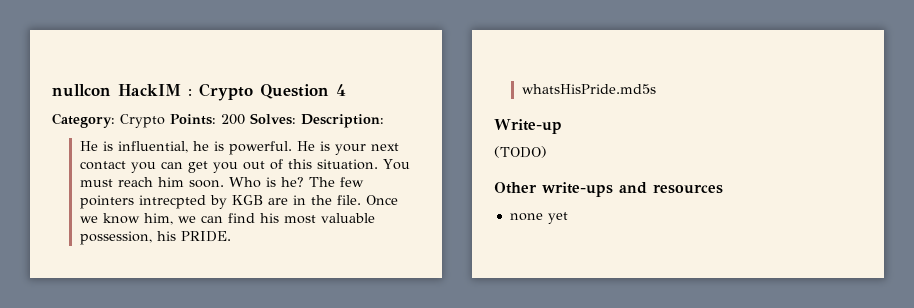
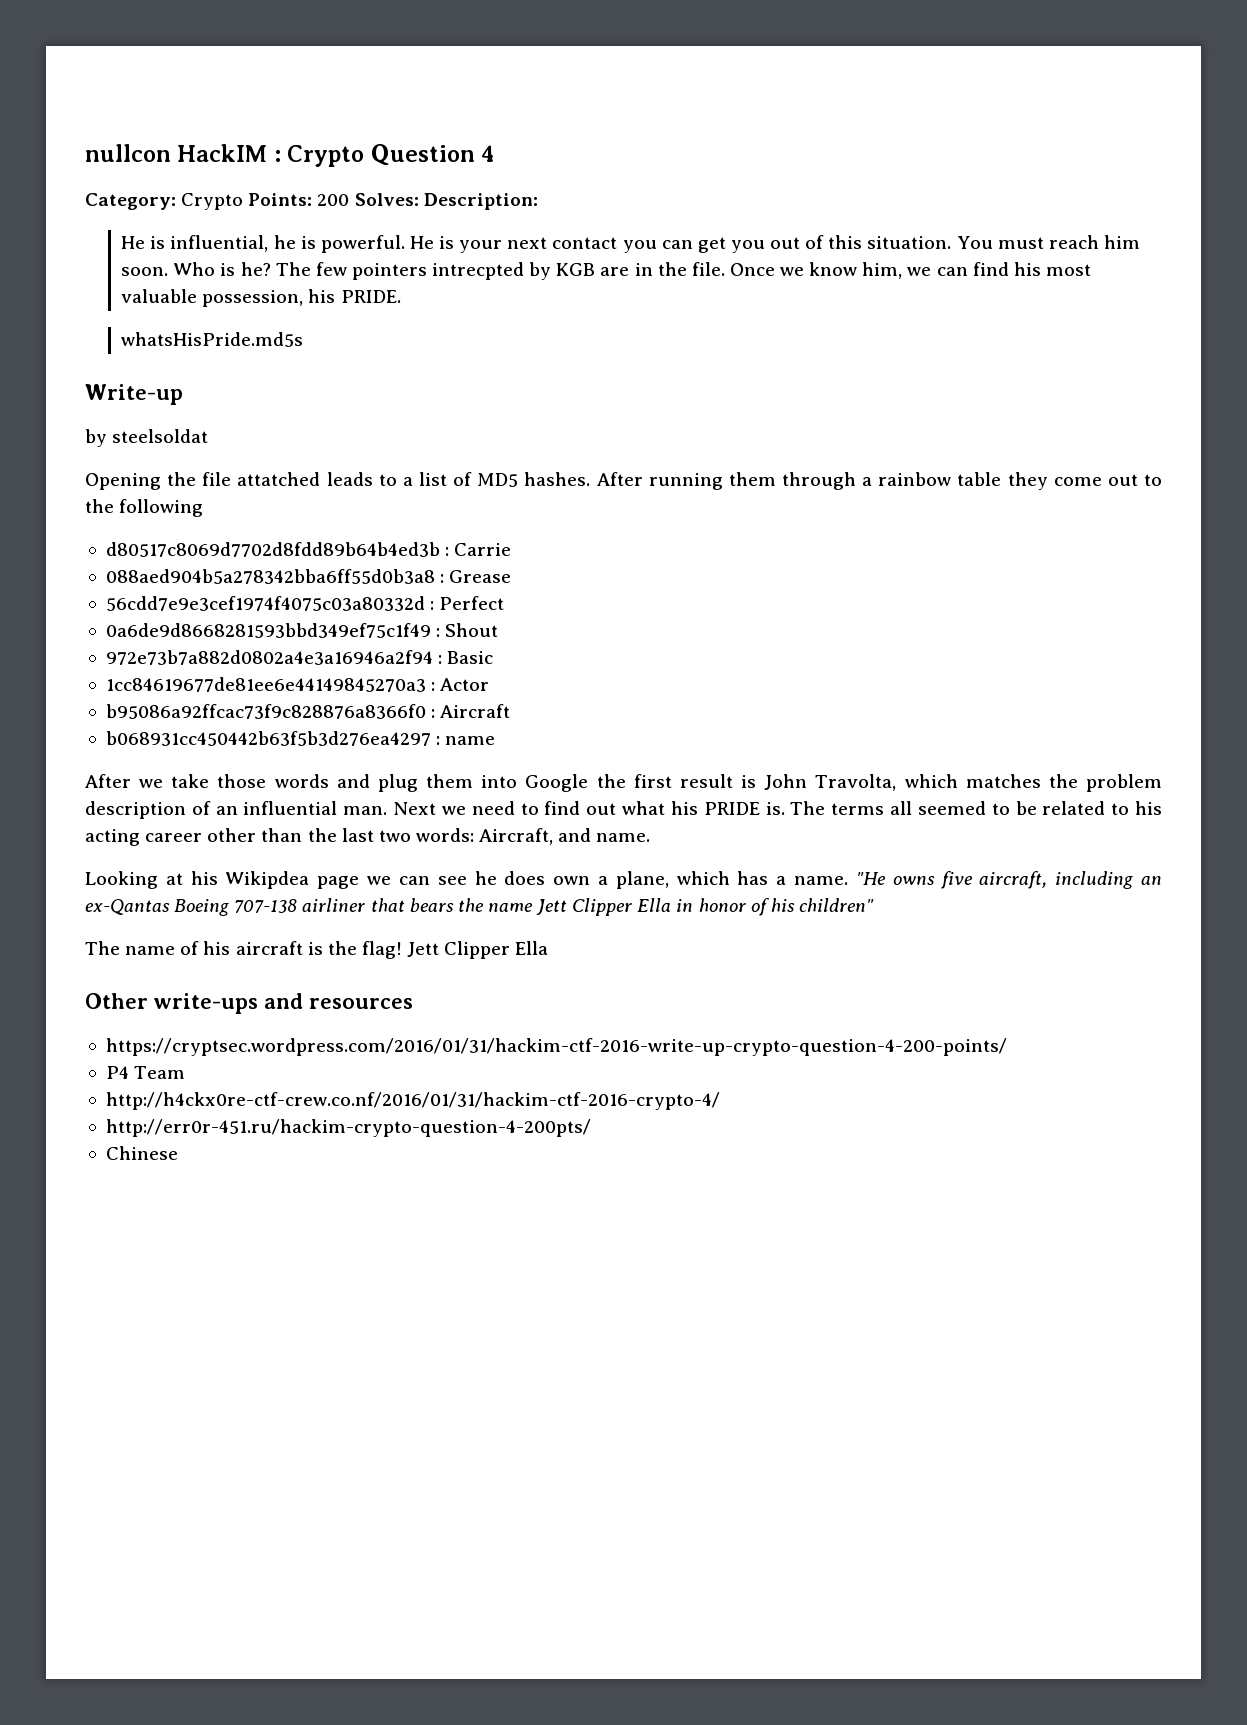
[494,146,547,158] [494,182,723,197] [509,212,568,224] (TODO) // Other write-ups and resources // none yet -> [85,429,209,447] [85,472,1162,490] [85,499,204,517] [105,542,512,557] [105,569,512,584] [105,596,505,611] [105,623,499,638] [105,650,494,665] [105,677,490,692] [105,704,511,719] [105,731,496,746] [85,774,1162,792] [85,801,1163,819] [85,828,651,846] [85,871,1163,889] [85,898,874,916] [85,941,549,959] [85,993,413,1014] [105,1038,1007,1056] [105,1066,186,1079] [105,1092,720,1110] [105,1119,591,1137] [105,1146,178,1160] by steelsoldat // Opening the file attatched leads to a list of MD5 hashes. After running them through a rainbow table they come out to the following // d80517c8069d7702d8fdd89b64b4ed3b : Carrie // 088aed904b5a278342bba6ff55d0b3a8 : Grease // 56cdd7e9e3cef1974f4075c03a80332d : Perfect // 0a6de9d8668281593bbd349ef75c1f49 : Shout // 972e73b7a882d0802a4e3a16946a2f94 : Basic // 1cc84619677de81ee6e44149845270a3 : Actor // b95086a92ffcac73f9c828876a8366f0 : Aircraft // b068931cc450442b63f5b3d276ea4297 : name // After we take those words and plug them into Google the first result is John Travolta, which matches the problem description of an influential man. Next we need to find out what his PRIDE is. The terms all seemed to be related to his acting career other than the last two words: Aircraft, and name. // Looking at his Wikipdea page we can see he does own a plane, which has a name. "He owns five aircraft, including an ex-Qantas Boeing 707-138 airliner that bears the name Jett Clipper Ella in honor of his children" // The name of his aircraft is the flag! Jett Clipper Ella // Other write-ups and resources // https://cryptsec.wordpress.com/2016/01/31/hackim-ctf-2016-write-up-crypto-question-4-200-points/ // P4 Team // http://h4ckx0re-ctf-crew.co.nf/2016/01/31/hackim-ctf-2016-crypto-4/ // http://err0r-451.ru/hackim-crypto-question-4-200pts/ // Chinese

